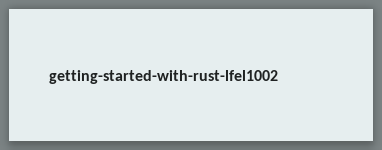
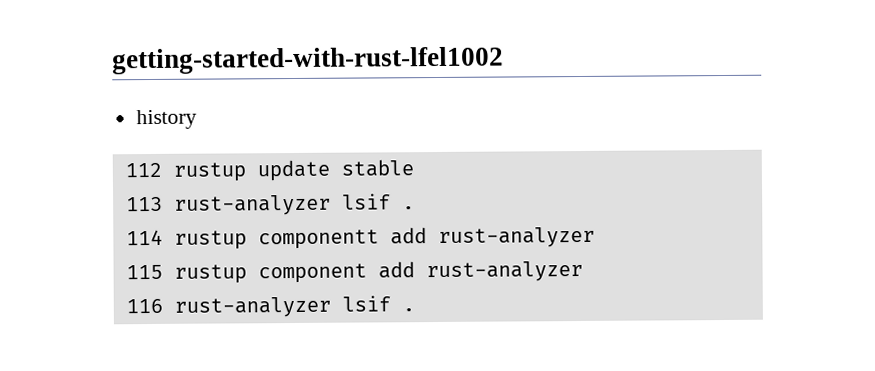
(278, 77) none -> [135,109,197,130] [124,159,414,182] [125,193,415,216] [125,226,595,250] [125,260,583,284] [125,295,415,318] // history // 112 rustup update stable // 113 rust-analyzer lsif . // 114 rustup componentt add rust-analyzer // 115 rustup component add rust-analyzer // 116 rust-analyzer lsif .

